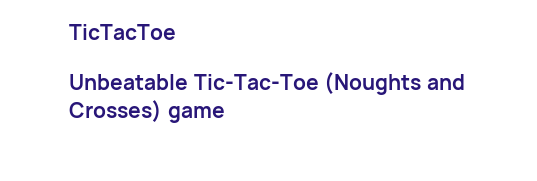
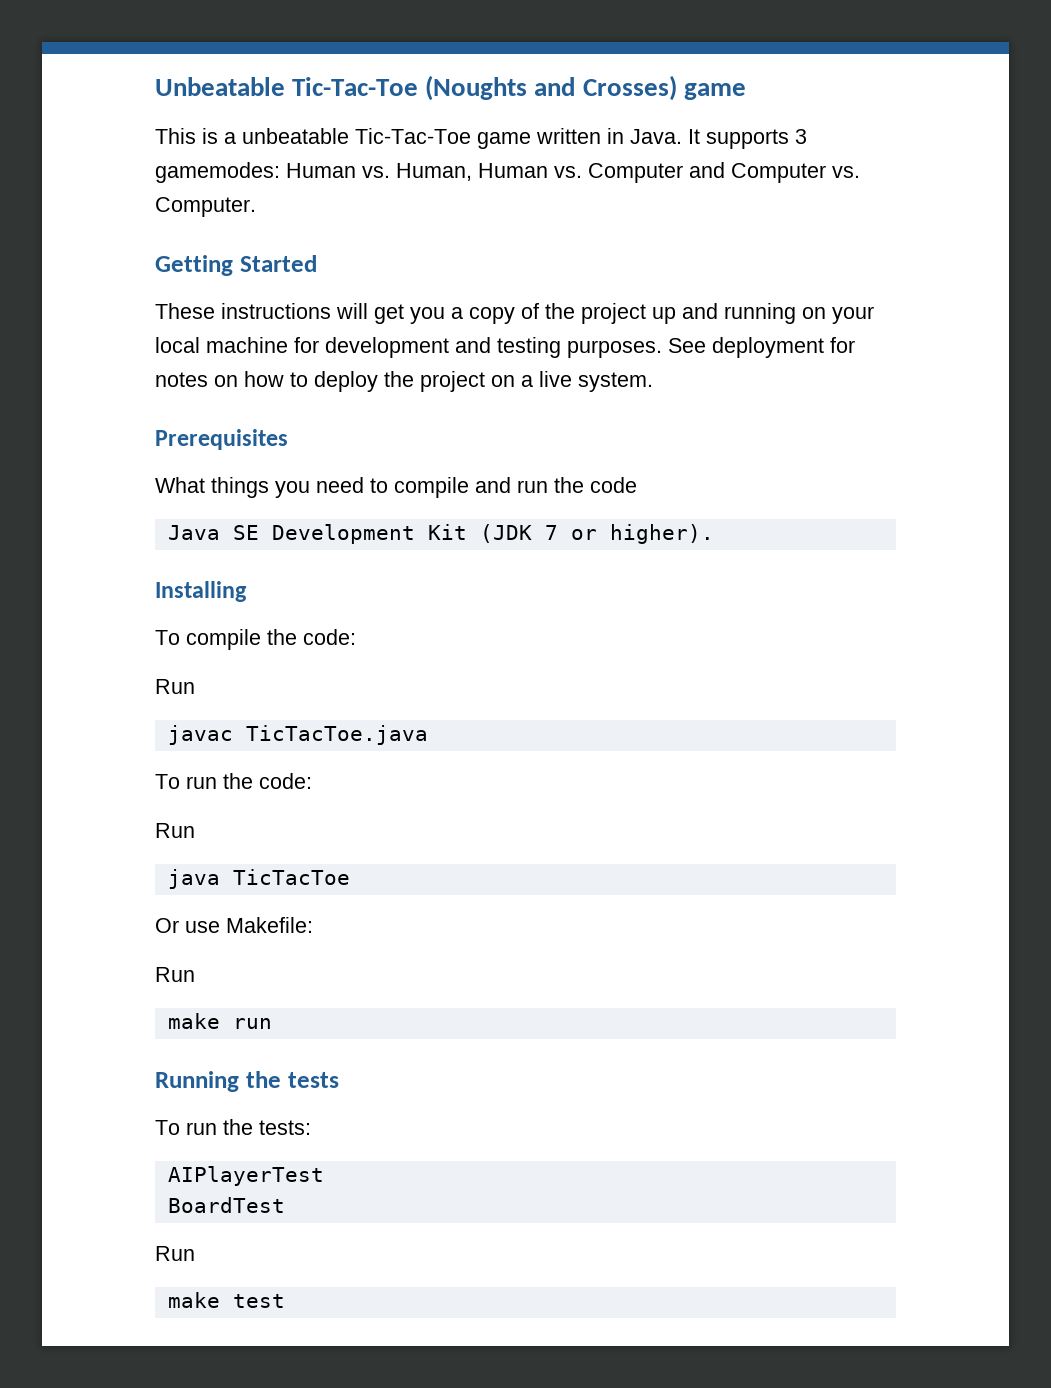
[69,24,176,40] TicTacToe // -> (155, 86) none
(225, 114) none -> [155,128,807,149] [155,162,860,183] [155,197,256,217] [155,255,317,276] [155,303,874,324] [155,337,855,358] [155,371,653,392] [155,429,288,450] [155,477,637,498] [167,524,714,544] [155,581,247,602] [155,629,356,650] [155,679,195,694] [167,725,428,745] [155,773,312,789] [155,823,195,838] [167,869,350,889] [155,917,313,933] [155,967,195,982] [167,1013,272,1029] [155,1071,339,1092] [155,1119,311,1135] [167,1166,324,1186] [167,1197,285,1213] [155,1246,195,1261] [167,1292,285,1308] // This is a unbeatable Tic-Tac-Toe game written in Java. It supports 3 gamemodes: Human vs. Human, Human vs. Computer and Computer vs. Computer. // Getting Started // These instructions will get you a copy of the project up and running on your local machine for development and testing purposes. See deployment for notes on how to deploy the project on a live system. // Prerequisites // What things you need to compile and run the code // Java SE Development Kit (JDK 7 or higher). // Installing // To compile the code: // Run // javac TicTacToe.java // To run the code: // Run // java TicTacToe // Or use Makefile: // Run // make run // Running the tests // To run the tests: // AIPlayerTest // BoardTest // Run // make test

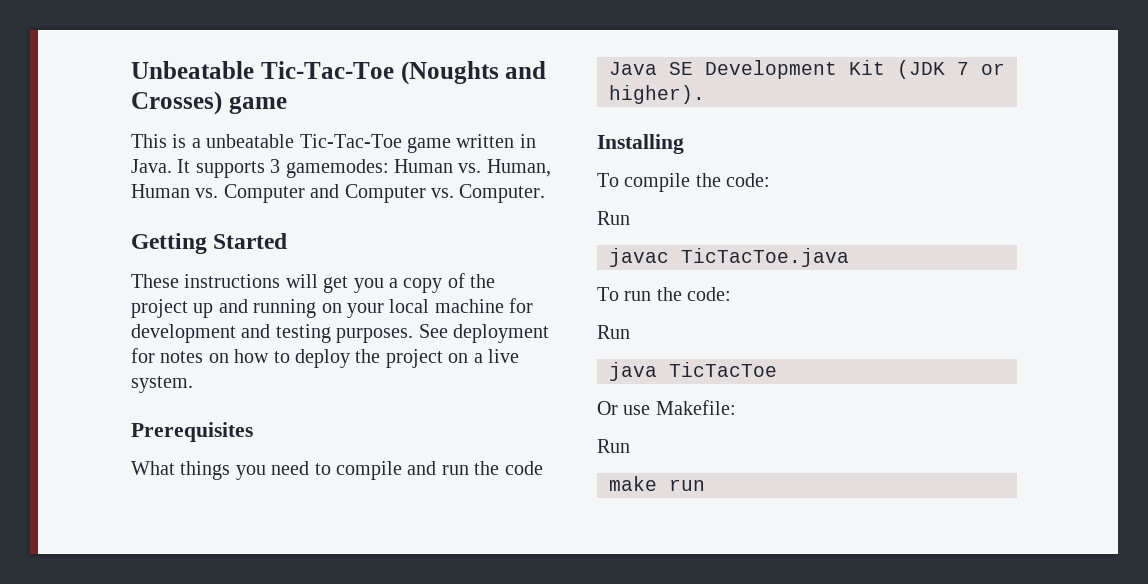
[155,1071,339,1092] [155,1119,311,1135] [167,1166,324,1186] [167,1197,285,1213] [155,1246,195,1261] [167,1292,285,1308] // Running the tests // To run the tests: // AIPlayerTest // BoardTest // Run // make test -> (705, 485) none

